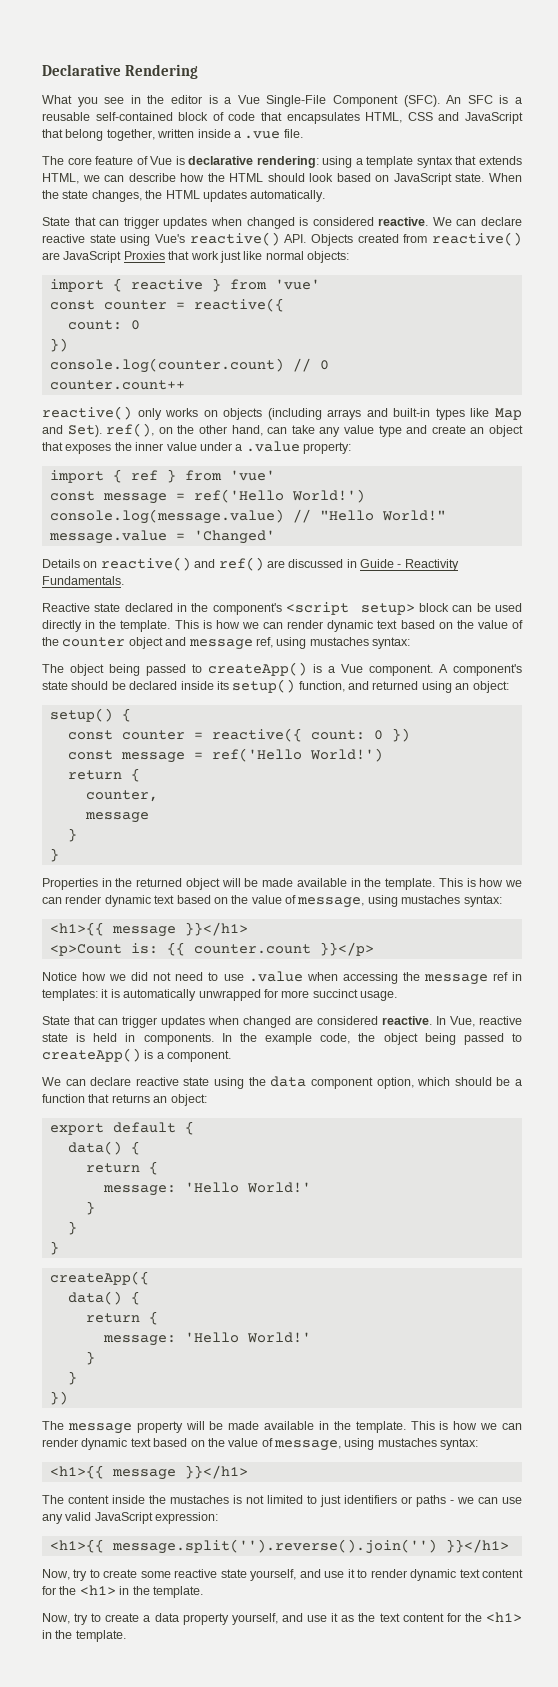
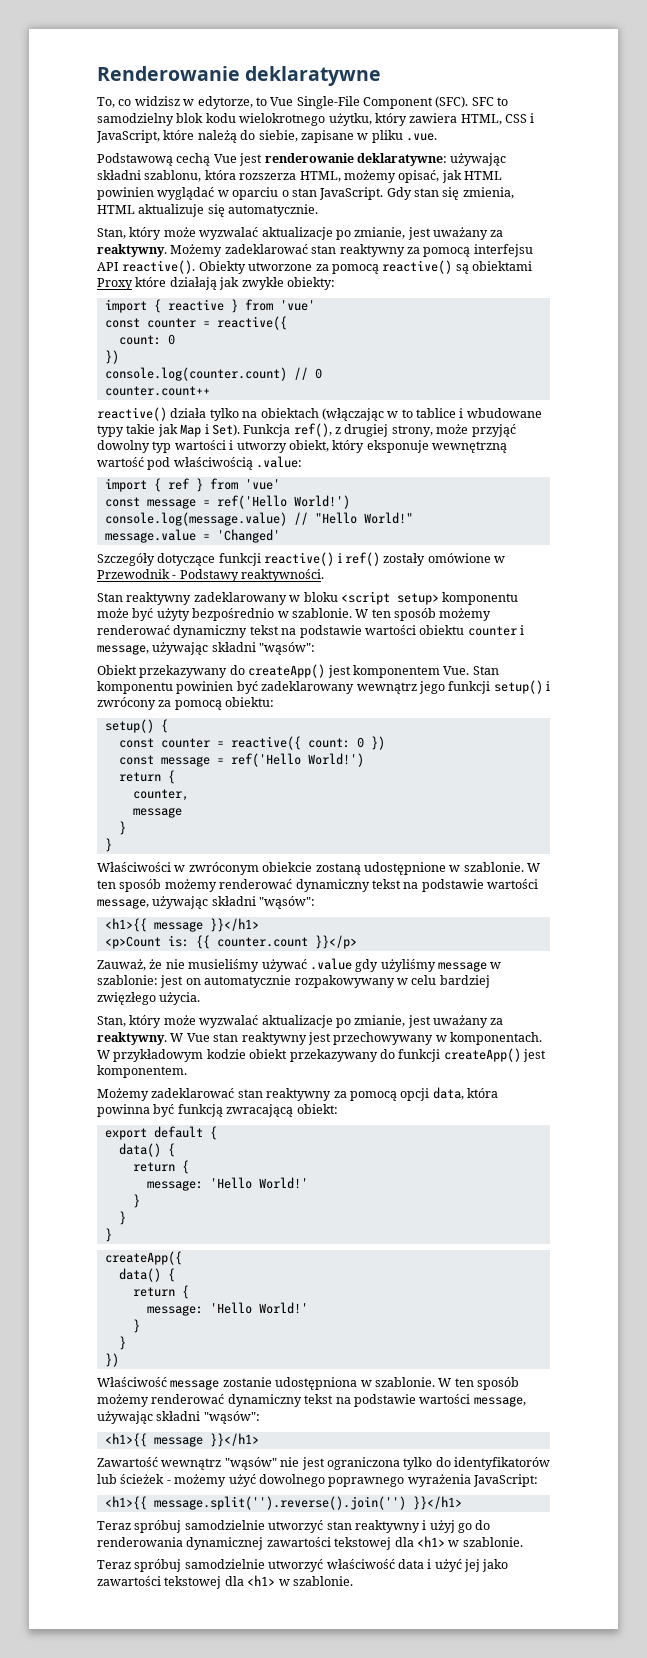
[42,64,198,79] [42,95,523,107] [42,112,523,124] [42,129,303,141] [42,156,522,168] [42,173,523,185] [42,190,326,202] [42,217,522,229] [42,232,522,246] [42,251,349,263] Declarative Rendering // What you see in the editor is a Vue Single-File Component (SFC). An SFC is a reusable self-contained block of code that encapsulates HTML, CSS and JavaScript that belong together, written inside a .vue file. // The core feature of Vue is declarative rendering: using a template syntax that extends HTML, we can describe how the HTML should look based on JavaScript state. When the state changes, the HTML updates automatically. // State that can trigger updates when changed is considered reactive. We can declare reactive state using Vue's reactive() API. Objects created from reactive() are JavaScript Proxies that work just like normal objects: -> [97,66,382,86] [97,96,509,109] [97,113,535,126] [96,130,437,143] [97,153,507,166] [97,170,502,183] [97,187,514,200] [97,204,319,217] [97,227,504,240] [97,244,533,257] [97,260,532,274] [97,277,335,290] Renderowanie deklaratywne // To, co widzisz w edytorze, to Vue Single-File Component (SFC). SFC to samodzielny blok kodu wielokrotnego użytku, który zawiera HTML, CSS i JavaScript, które należą do siebie, zapisane w pliku .vue. // Podstawową cechą Vue jest renderowanie deklaratywne: używając składni szablonu, która rozszerza HTML, możemy opisać, jak HTML powinien wyglądać w oparciu o stan JavaScript. Gdy stan się zmienia, HTML aktualizuje się automatycznie. // Stan, który może wyzwalać aktualizacje po zmianie, jest uważany za reaktywny. Możemy zadeklarować stan reaktywny za pomocą interfejsu API reactive(). Obiekty utworzone za pomocą reactive() są obiektami Proxy które działają jak zwykłe obiekty:
[137,408,522,420] [42,423,524,437] [42,441,351,454] only works on objects (including arrays and built-in types like Map and Set). ref(), on the other hand, can take any value type and create an object that exposes the inner value under a .value property: -> [170,408,542,421] [97,423,516,437] [97,440,507,453] [97,456,303,470] działa tylko na obiektach (włączając w to tablice i wbudowane typy takie jak Map i Set). Funkcja ref(), z drugiej strony, może przyjąć dowolny typ wartości i utworzy obiekt, który eksponuje wewnętrzną wartość pod właściwością .value:
[42,557,459,571] [42,576,124,585] [42,602,522,615] [42,620,523,632] [42,637,410,650] [42,662,522,676] [42,679,509,693] Details on reactive() and ref() are discussed in Guide - Reactivity Fundamentals. // Reactive state declared in the component's <script setup> block can be used directly in the template. This is how we can render dynamic text based on the value of the counter object and message ref, using mustaches syntax: // The object being passed to createApp() is a Vue component. A component's state should be declared inside its setup() function, and returned using an object: -> [97,552,505,566] [97,569,325,582] [97,591,519,605] [97,608,492,621] [97,625,524,638] [97,642,316,655] [97,664,499,678] [97,680,550,694] [97,697,275,710] Szczegóły dotyczące funkcji reactive() i ref() zostały omówione w Przewodnik - Podstawy reaktywności. // Stan reaktywny zadeklarowany w bloku <script setup> komponentu może być użyty bezpośrednio w szablonie. W ten sposób możemy renderować dynamiczny tekst na podstawie wartości obiektu counter i message, używając składni "wąsów": // Obiekt przekazywany do createApp() jest komponentem Vue. Stan komponentu powinien być zadeklarowany wewnątrz jego funkcji setup() i zwrócony za pomocą obiektu:
[42,878,522,890] [42,895,502,908] Properties in the returned object will be made available in the template. This is how we can render dynamic text based on the value of message, using mustaches syntax: -> [97,862,540,875] [97,879,538,892] [97,896,316,909] Właściwości w zwróconym obiekcie zostaną udostępnione w szablonie. W ten sposób możemy renderować dynamiczny tekst na podstawie wartości message, używając składni "wąsów":
[42,971,522,985] [42,989,397,1001] [42,1016,522,1028] [42,1033,522,1045] [42,1048,232,1062] [42,1076,523,1089] [42,1094,207,1106] Notice how we did not need to use .value when accessing the message ref in templates: it is automatically unwrapped for more succinct usage. // State that can trigger updates when changed are considered reactive. In Vue, reactive state is held in components. In the example code, the object being passed to createApp() is a component. // We can declare reactive state using the data component option, which should be a function that returns an object: -> [97,958,502,972] [97,975,490,988] [97,992,201,1005] [97,1015,504,1028] [97,1032,542,1045] [97,1048,546,1062] [97,1065,187,1078] [97,1087,498,1101] [97,1104,338,1117] Zauważ, że nie musieliśmy używać .value gdy użyliśmy message w szablonie: jest on automatycznie rozpakowywany w celu bardziej zwięzłego użycia. // Stan, który może wyzwalać aktualizacje po zmianie, jest uważany za reaktywny. W Vue stan reaktywny jest przechowywany w komponentach. W przykładowym kodzie obiekt przekazywany do funkcji createApp() jest komponentem. // Możemy zadeklarować stan reaktywny za pomocą opcji data, która powinna być funkcją zwracającą obiekt:
[42,1421,522,1434] [42,1438,479,1451] [49,1465,248,1480] [42,1495,522,1507] [42,1512,219,1524] [49,1539,509,1554] [42,1569,523,1581] [42,1585,203,1598] [42,1612,523,1625] [42,1630,126,1642] The message property will be made available in the template. This is how we can render dynamic text based on the value of message, using mustaches syntax: // <h1>{{ message }}</h1> // The content inside the mustaches is not limited to just identifiers or paths - we can use any valid JavaScript expression: // <h1>{{ message.split('').reverse().join('') }}</h1> // Now, try to create some reactive state yourself, and use it to render dynamic text content for the <h1> in the template. // Now, try to create a data property yourself, and use it as the text content for the <h1> in the template. -> [97,1377,519,1390] [97,1394,526,1407] [97,1411,260,1424] [104,1433,259,1447] [97,1457,550,1470] [97,1474,538,1487] [104,1496,462,1510] [97,1520,491,1533] [97,1536,523,1550] [97,1559,509,1572] [97,1575,353,1589] Właściwość message zostanie udostępniona w szablonie. W ten sposób możemy renderować dynamiczny tekst na podstawie wartości message, używając składni "wąsów": // <h1>{{ message }}</h1> // Zawartość wewnątrz "wąsów" nie jest ograniczona tylko do identyfikatorów lub ścieżek - możemy użyć dowolnego poprawnego wyrażenia JavaScript: // <h1>{{ message.split('').reverse().join('') }}</h1> // Teraz spróbuj samodzielnie utworzyć stan reaktywny i użyj go do renderowania dynamicznej zawartości tekstowej dla <h1> w szablonie. // Teraz spróbuj samodzielnie utworzyć właściwość data i użyć jej jako zawartości tekstowej dla <h1> w szablonie.

